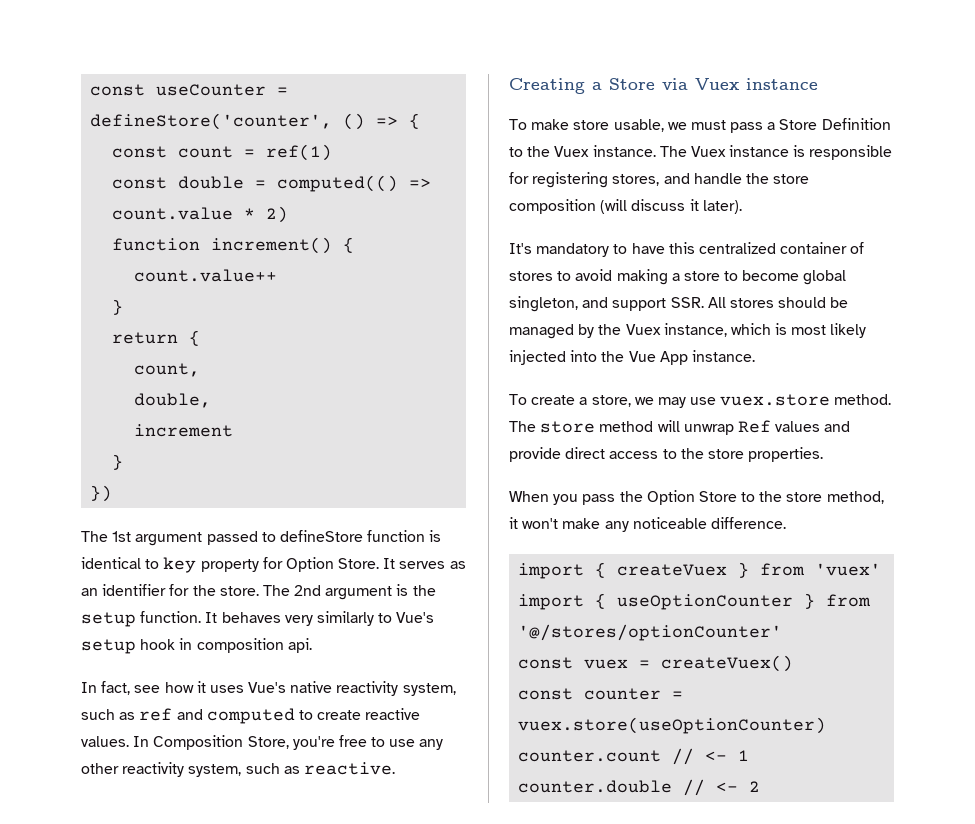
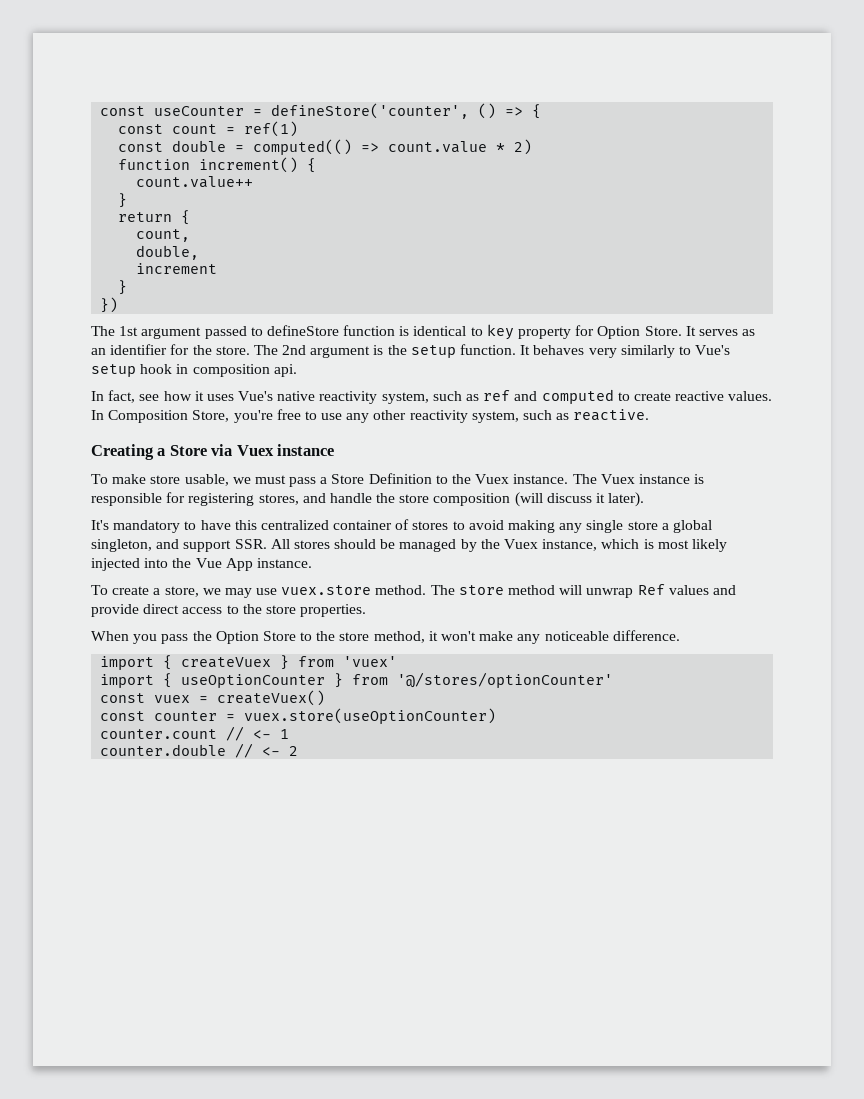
[671,270,800,281] a store to become -> [559,520,669,533] any single store a

